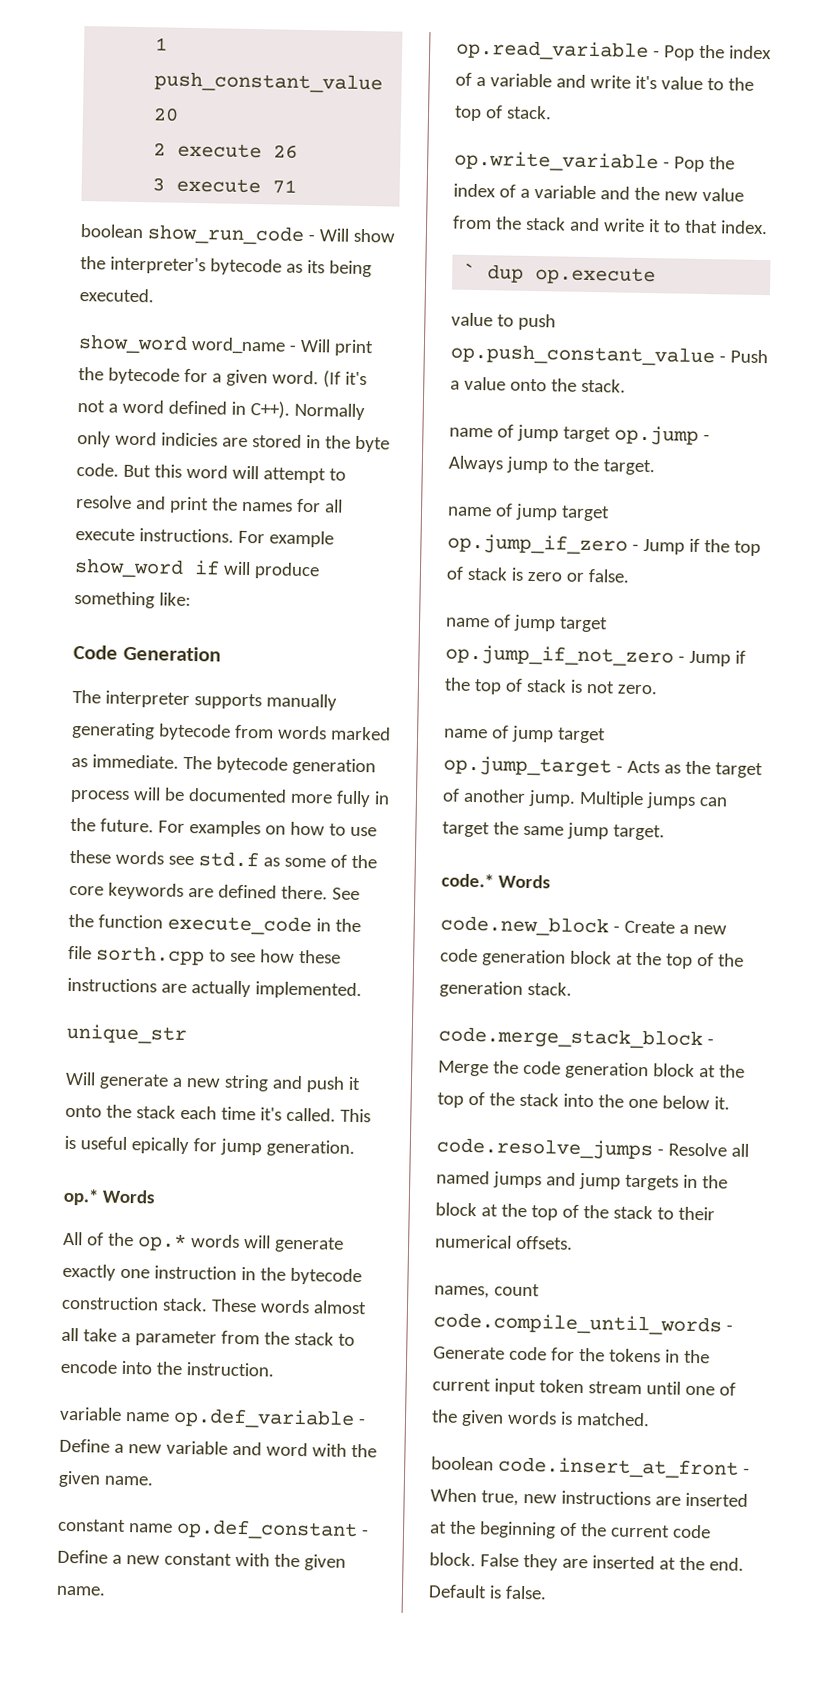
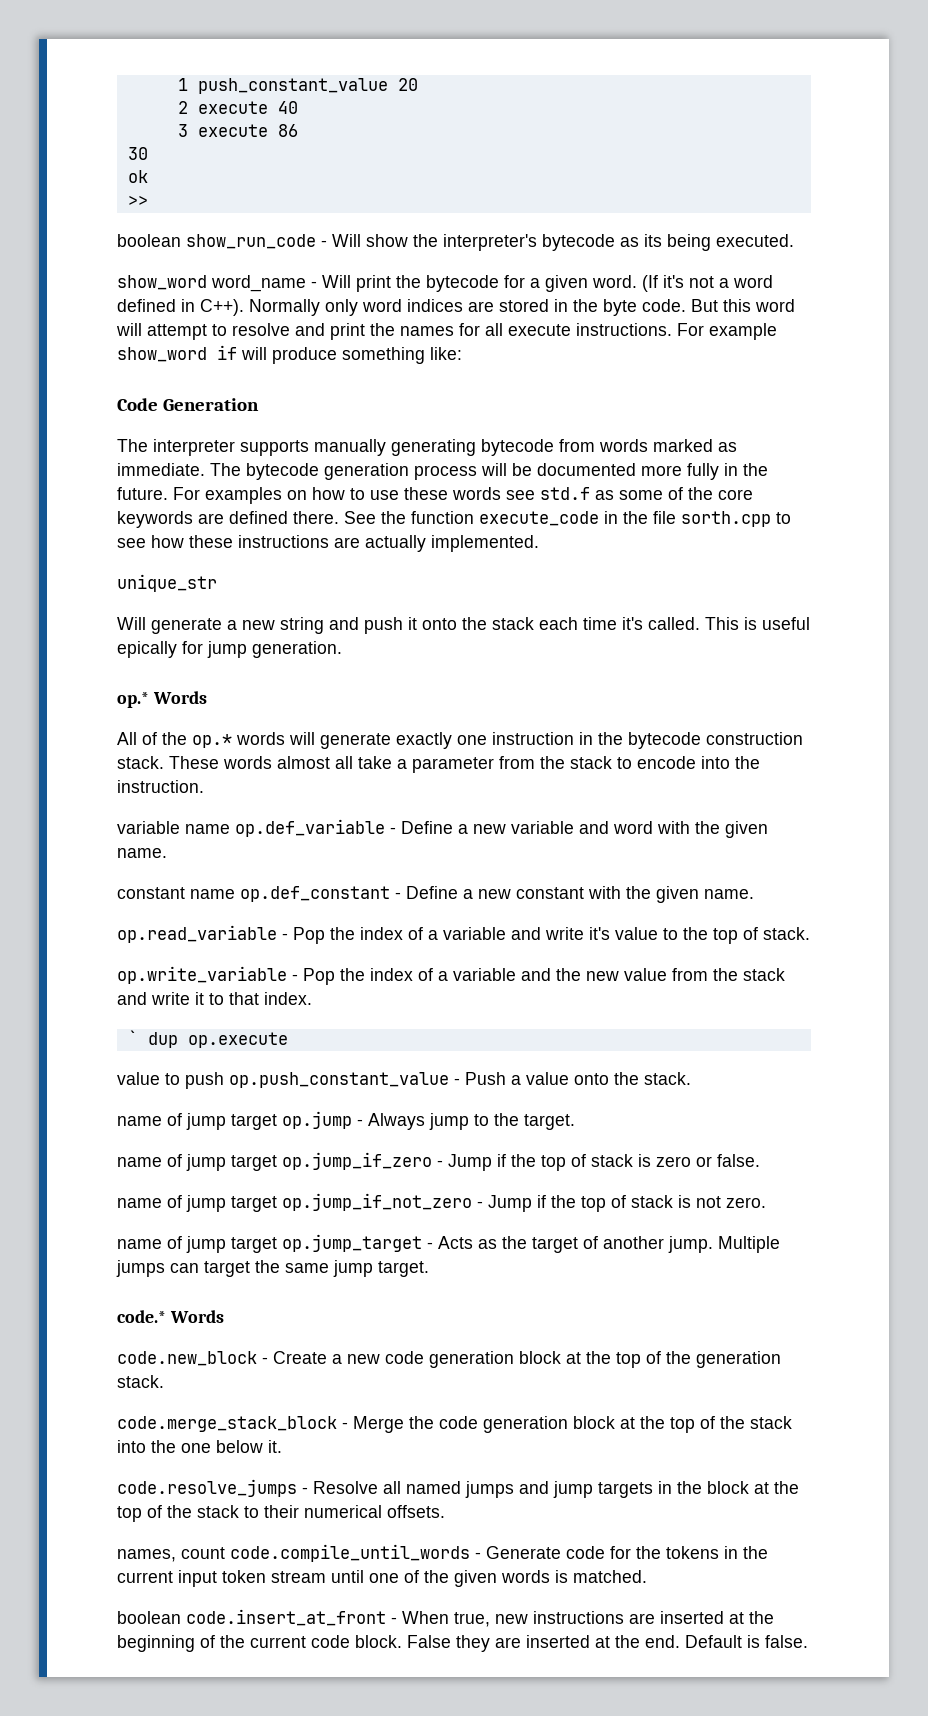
[273,144,299,159] 26 -> [277,101,298,114] 40
[272,179,298,194] 71 -> [277,124,298,137] [127,147,148,160] [127,170,148,183] [127,195,148,206] 86 // 30 // ok // >>
[160,432,218,447] indicies -> [407,299,463,312] indices

